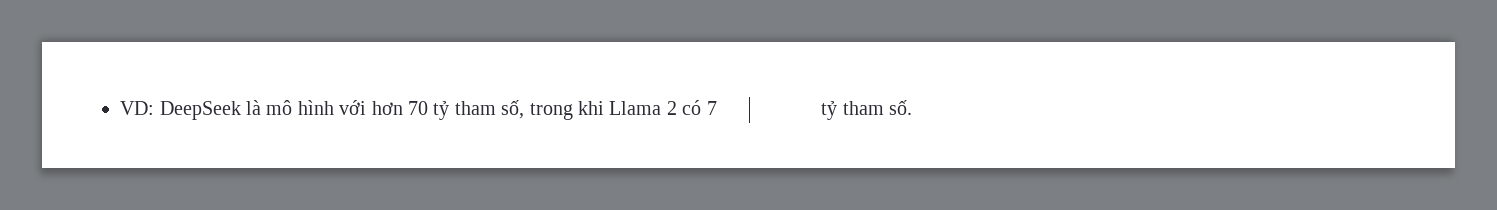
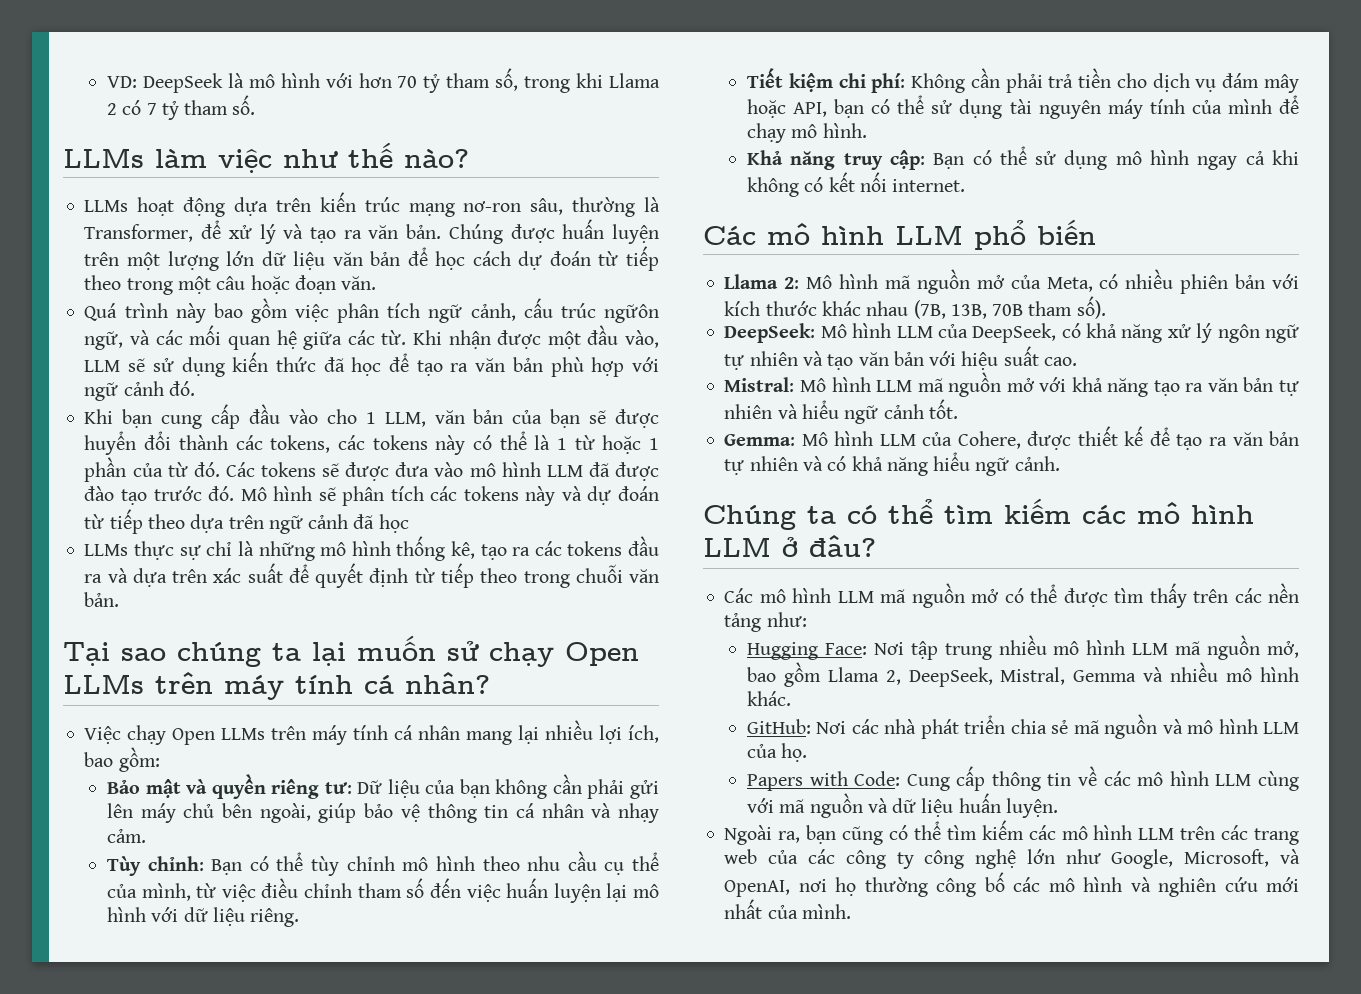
(913, 107) none -> [63,142,469,173] [84,192,661,217] [84,219,659,244] [84,246,659,271] [84,275,377,295] [84,298,659,323] [84,325,659,350] [84,352,659,377] [84,381,195,401] [84,404,659,429] [84,431,659,455] [84,457,659,482] [84,486,659,506] [84,509,409,534] [84,536,659,561] [84,563,659,588] [84,592,120,607] [63,635,639,667] [63,672,490,700] [84,720,659,745] [84,747,160,772] [106,774,659,799] [106,803,659,823] [106,829,146,843] [106,851,659,876] [106,878,659,903] [106,907,300,927] [746,68,1300,93] [746,95,1299,119] [746,123,867,143] [746,146,1300,170] [746,172,966,197] [703,219,1096,250] [724,269,1299,294] [724,296,1106,319] [724,323,1299,343] [724,346,1077,370] [724,372,1299,397] [724,399,958,424] [724,426,1299,450] [724,452,1060,476] [703,498,1254,530] [703,535,876,557] [724,583,1299,608] [724,612,807,632] [746,635,1299,660] [746,662,1299,687] [746,691,791,706] [746,714,1299,739] [746,743,808,762] [746,766,1299,791] [746,793,1058,818] [724,820,1299,845] [724,849,1300,869] [724,872,1299,897] [724,899,851,919] // LLMs làm việc như thế nào? // LLMs hoạt động dựa trên kiến trúc mạng nơ-ron sâu, thường là Transformer, để xử lý và tạo ra văn bản. Chúng được huấn luyện trên một lượng lớn dữ liệu văn bản để học cách dự đoán từ tiếp theo trong một câu hoặc đoạn văn. // Quá trình này bao gồm việc phân tích ngữ cảnh, cấu trúc ngữôn ngữ, và các mối quan hệ giữa các từ. Khi nhận được một đầu vào, LLM sẽ sử dụng kiến thức đã học để tạo ra văn bản phù hợp với ngữ cảnh đó. // Khi bạn cung cấp đầu vào cho 1 LLM, văn bản của bạn sẽ được huyển đổi thành các tokens, các tokens này có thể là 1 từ hoặc 1 phần của từ đó. Các tokens sẽ được đưa vào mô hình LLM đã được đào tạo trước đó. Mô hình sẽ phân tích các tokens này và dự đoán từ tiếp theo dựa trên ngữ cảnh đã học // LLMs thực sự chỉ là những mô hình thống kê, tạo ra các tokens đầu ra và dựa trên xác suất để quyết định từ tiếp theo trong chuỗi văn bản. // Tại sao chúng ta lại muốn sử chạy Open LLMs trên máy tính cá nhân? // Việc chạy Open LLMs trên máy tính cá nhân mang lại nhiều lợi ích, bao gồm: // Bảo mật và quyền riêng tư: Dữ liệu của bạn không cần phải gửi lên máy chủ bên ngoài, giúp bảo vệ thông tin cá nhân và nhạy cảm. // Tùy chỉnh: Bạn có thể tùy chỉnh mô hình theo nhu cầu cụ thể của mình, từ việc điều chỉnh tham số đến việc huấn luyện lại mô hình với dữ liệu riêng. // Tiết kiệm chi phí: Không cần phải trả tiền cho dịch vụ đám mây hoặc API, bạn có thể sử dụng tài nguyên máy tính của mình để chạy mô hình. // Khả năng truy cập: Bạn có thể sử dụng mô hình ngay cả khi không có kết nối internet. // Các mô hình LLM phổ biến // Llama 2: Mô hình mã nguồn mở của Meta, có nhiều phiên bản với kích thước khác nhau (7B, 13B, 70B tham số). // DeepSeek: Mô hình LLM của DeepSeek, có khả năng xử lý ngôn ngữ tự nhiên và tạo văn bản với hiệu suất cao. // Mistral: Mô hình LLM mã nguồn mở với khả năng tạo ra văn bản tự nhiên và hiểu ngữ cảnh tốt. // Gemma: Mô hình LLM của Cohere, được thiết kế để tạo ra văn bản tự nhiên và có khả năng hiểu ngữ cảnh. // Chúng ta có thể tìm kiếm các mô hình LLM ở đâu? // Các mô hình LLM mã nguồn mở có thể được tìm thấy trên các nền tảng như: // Hugging Face: Nơi tập trung nhiều mô hình LLM mã nguồn mở, bao gồm Llama 2, DeepSeek, Mistral, Gemma và nhiều mô hình khác. // GitHub: Nơi các nhà phát triển chia sẻ mã nguồn và mô hình LLM của họ. // Papers with Code: Cung cấp thông tin về các mô hình LLM cùng với mã nguồn và dữ liệu huấn luyện. // Ngoài ra, bạn cũng có thể tìm kiếm các mô hình LLM trên các trang web của các công ty công nghệ lớn như Google, Microsoft, và OpenAI, nơi họ thường công bố các mô hình và nghiên cứu mới nhất của mình.

